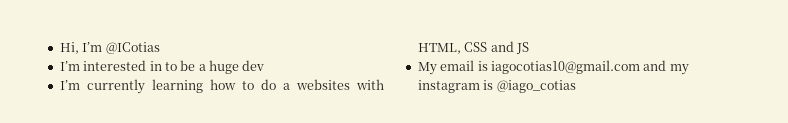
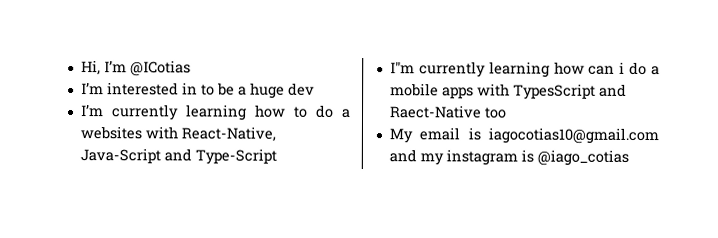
[417,41,529,54] HTML, CSS and JS -> [180,126,276,142] [79,148,277,165] [389,61,660,78] [389,83,627,100] [389,105,507,119] React-Native, Java-Script and Type-Script // I"m currently learning how can i do a mobile apps with TypesScript and Raect-Native too

